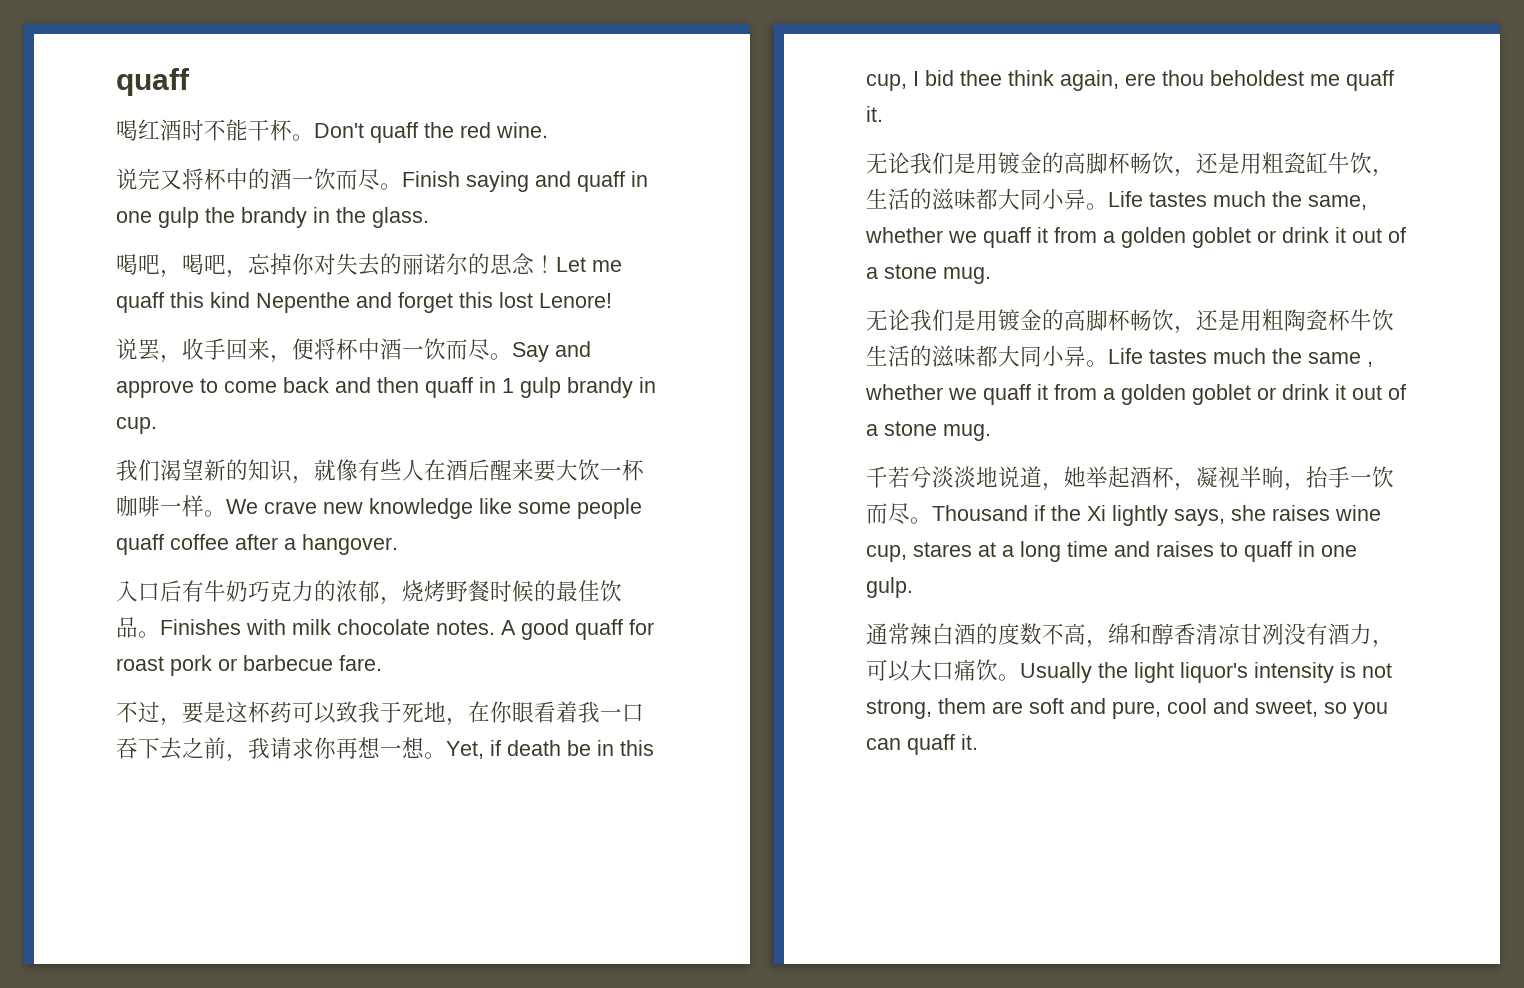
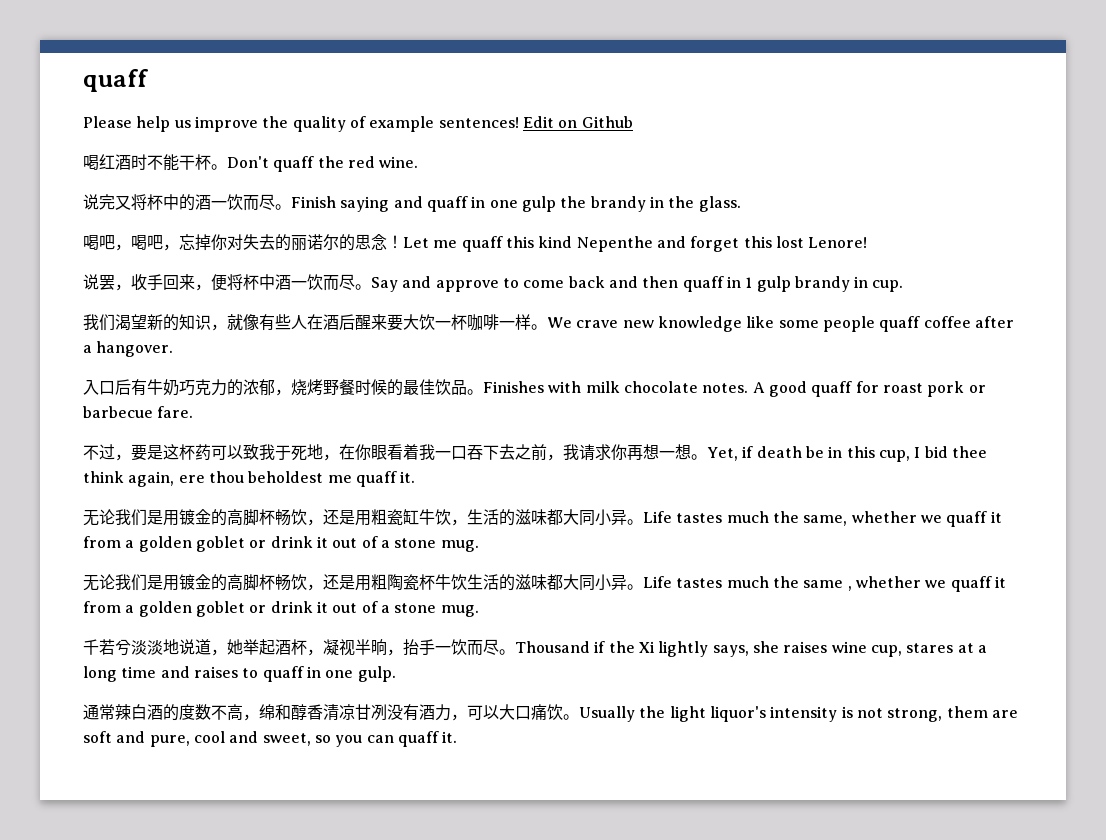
[116,68,190,96] quaff -> [83,69,148,92] [83,116,633,132] quaff // Please help us improve the quality of example sentences! Edit on Github

